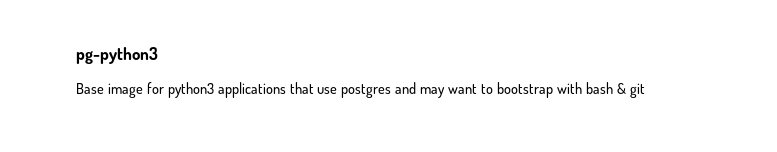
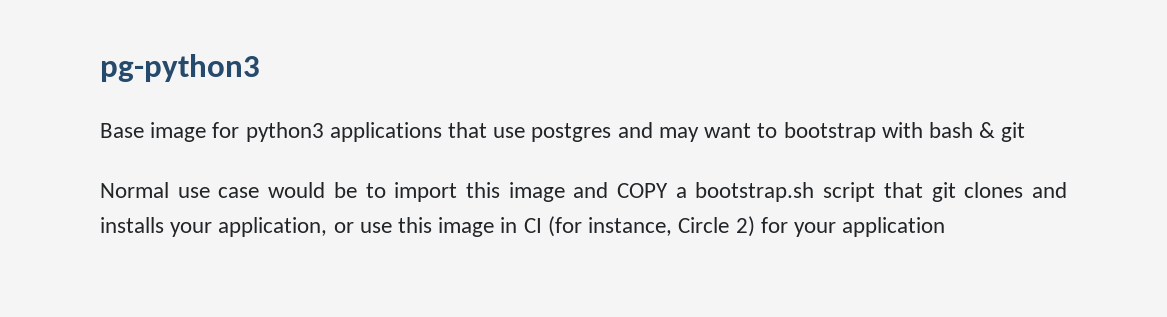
(645, 90) none -> [100,182,1068,202] [100,216,946,237] // Normal use case would be to import this image and COPY a bootstrap.sh script that git clones and installs your application, or use this image in CI (for instance, Circle 2) for your application

